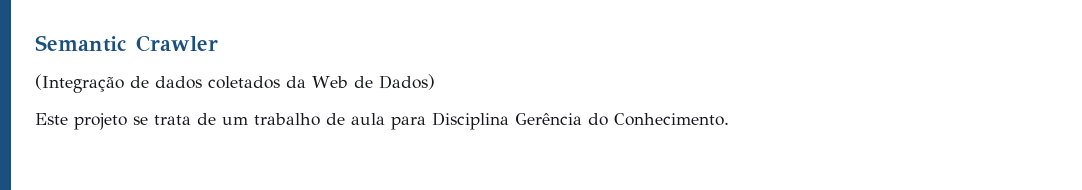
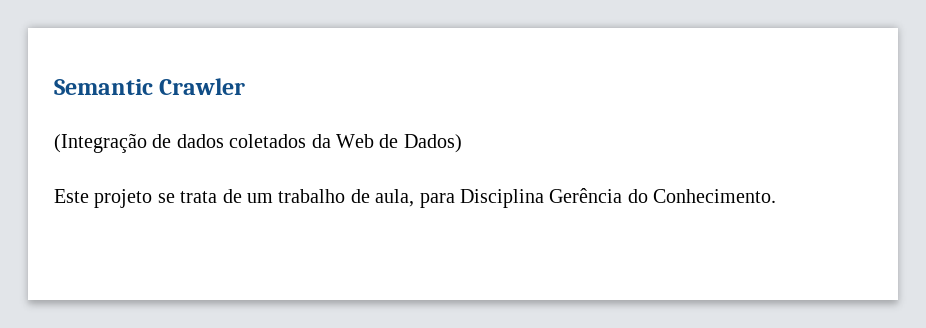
[351,113,385,125] aula -> [375,189,415,207] aula,

